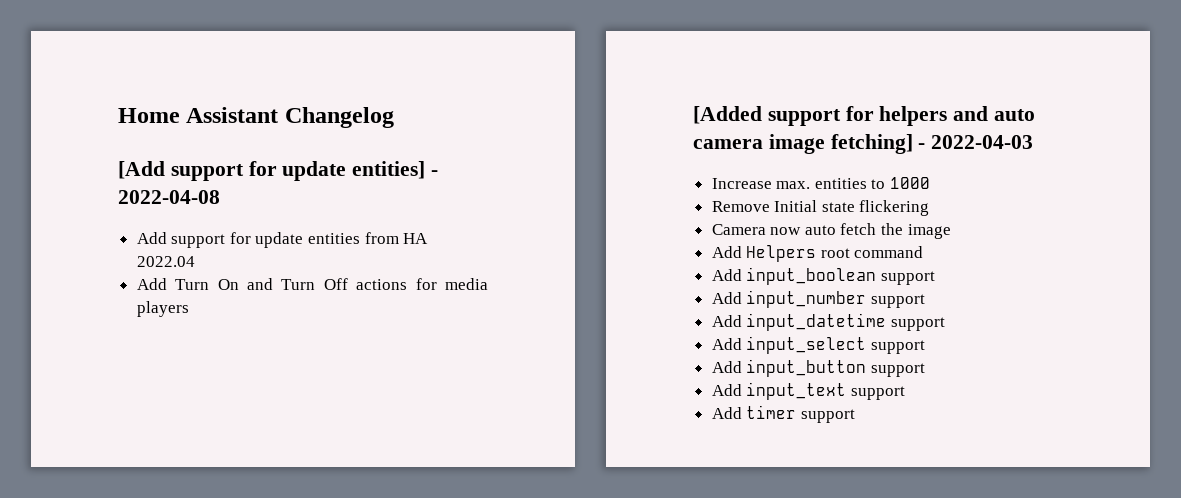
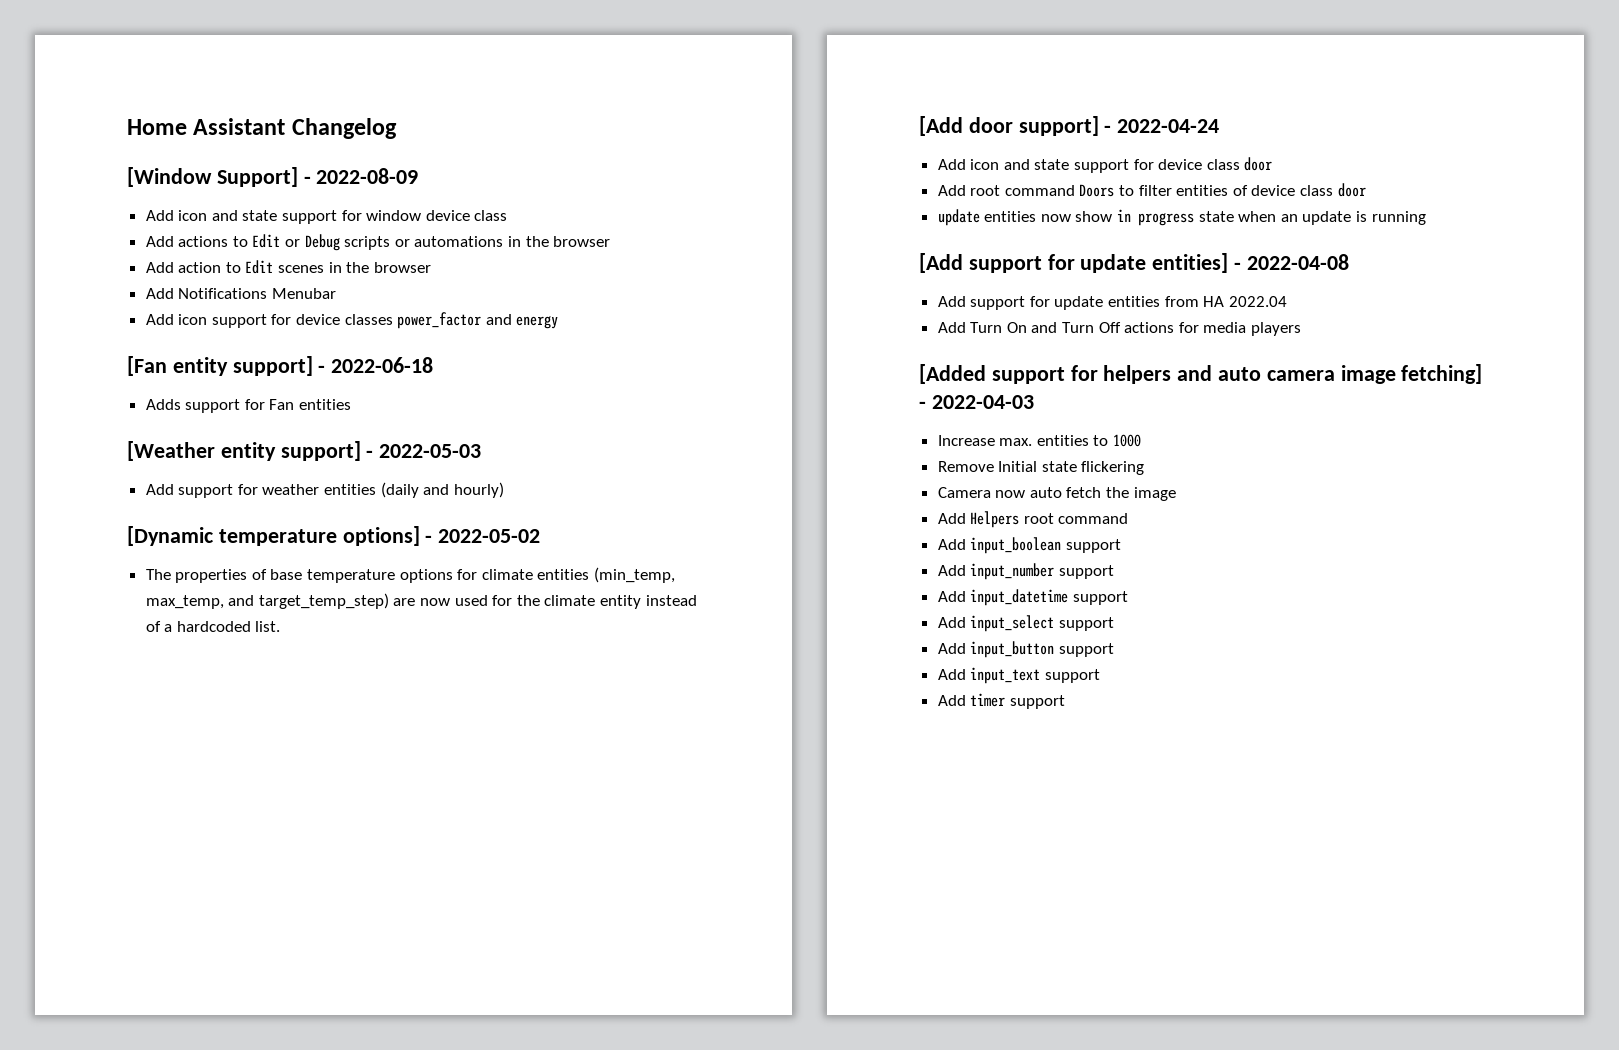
(394, 117) none -> [127,167,419,187] [145,210,508,224] [145,234,611,251] [145,260,431,274] [145,288,336,299] [145,312,559,329] [127,356,434,376] [145,399,352,413] [127,441,482,461] [145,482,504,498] [127,526,541,546] [145,567,676,583] [145,593,697,609] [145,621,281,632] [919,116,1220,136] [937,157,1273,173] [937,183,1366,197] [937,209,1426,226] // [Window Support] - 2022-08-09 // Add icon and state support for window device class // Add actions to Edit or Debug scripts or automations in the browser // Add action to Edit scenes in the browser // Add Notifications Menubar // Add icon support for device classes power_factor and energy // [Fan entity support] - 2022-06-18 // Adds support for Fan entities // [Weather entity support] - 2022-05-03 // Add support for weather entities (daily and hourly) // [Dynamic temperature options] - 2022-05-02 // The properties of base temperature options for climate entities (min_temp, max_temp, and target_temp_step) are now used for the climate entity instead of a hardcoded list. // [Add door support] - 2022-04-24 // Add icon and state support for device class door // Add root command Doors to filter entities of device class door // update entities now show in progress state when an update is running

